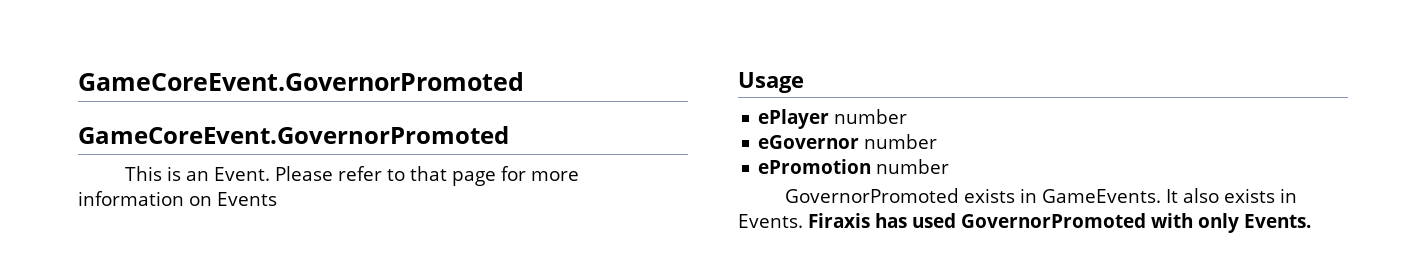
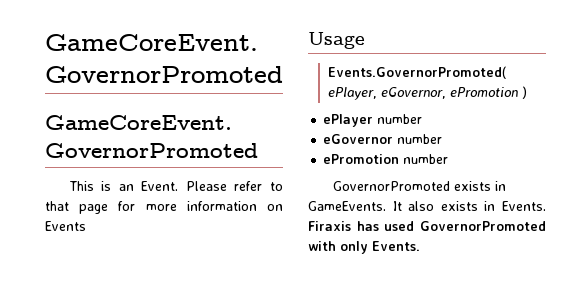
(804, 82) none -> [328,66,507,79] [328,86,528,100] // Events.GovernorPromoted( ePlayer, eGovernor, ePromotion )

